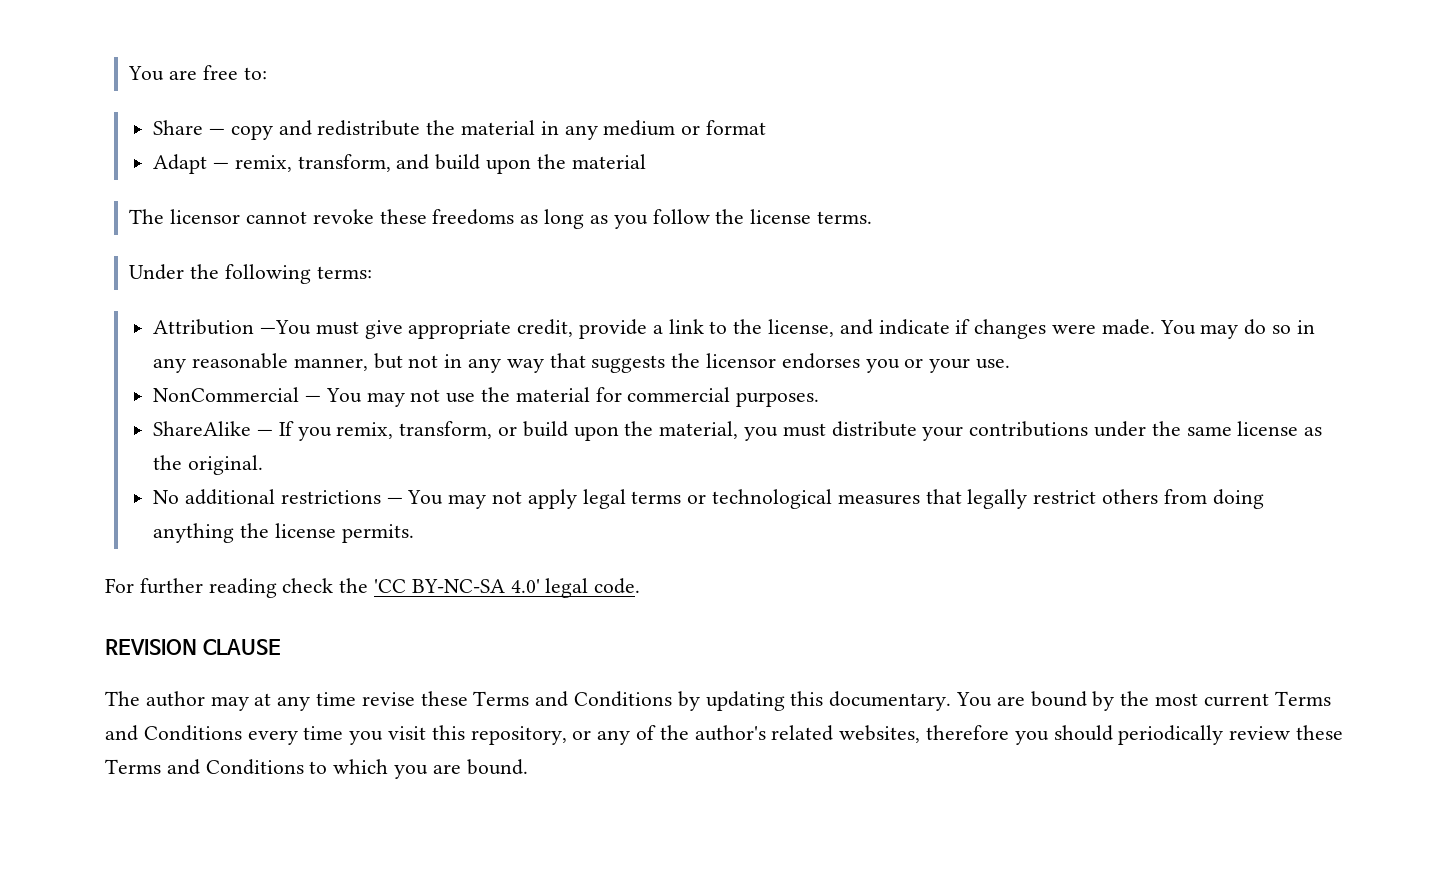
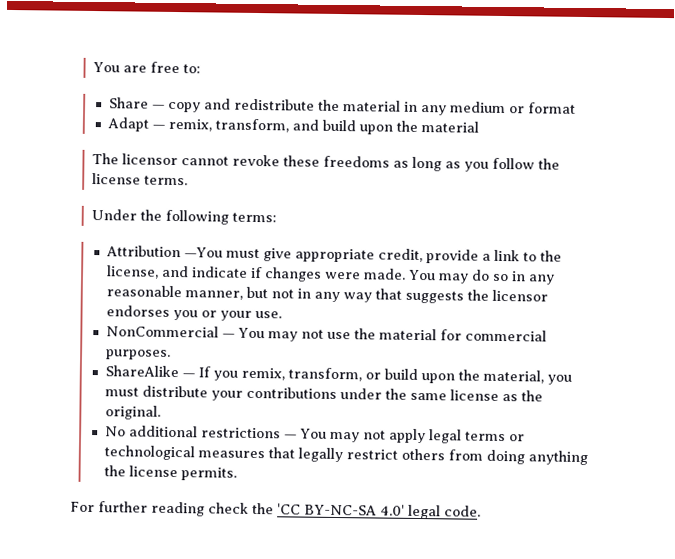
[105,639,281,655] [105,691,1331,711] [105,725,1344,745] [105,759,528,779] // REVISION CLAUSE // The author may at any time revise these Terms and Conditions by updating this documentary. You are bound by the most current Terms and Conditions every time you visit this repository, or any of the author's related websites, therefore you should periodically review these Terms and Conditions to which you are bound. -> (481, 511) none

